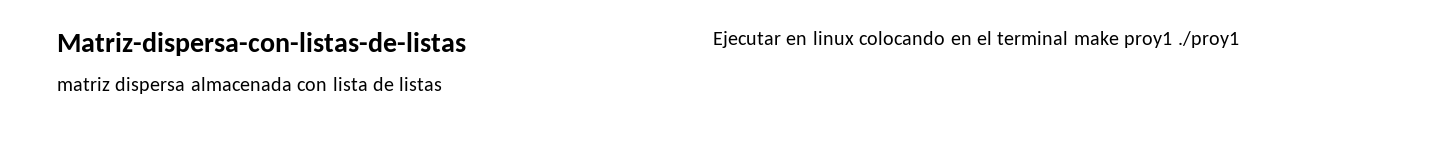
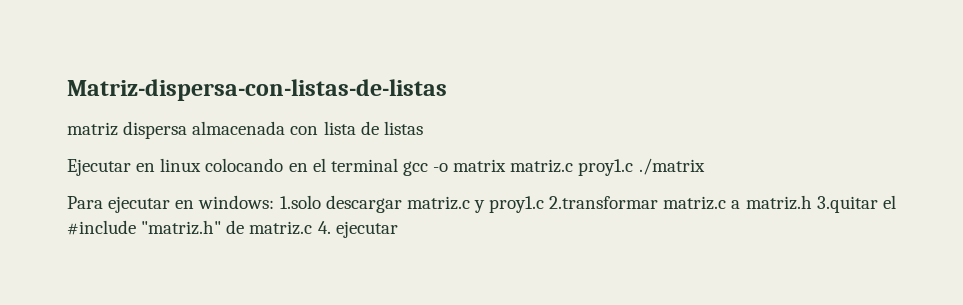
[1073,31,1239,48] make proy1 ./proy1 -> [402,158,705,176] [67,195,896,213] [67,220,398,238] gcc -o matrix matriz.c proy1.c ./matrix // Para ejecutar en windows: 1.solo descargar matriz.c y proy1.c 2.transformar matriz.c a matriz.h 3.quitar el #include "matriz.h" de matriz.c 4. ejecutar

